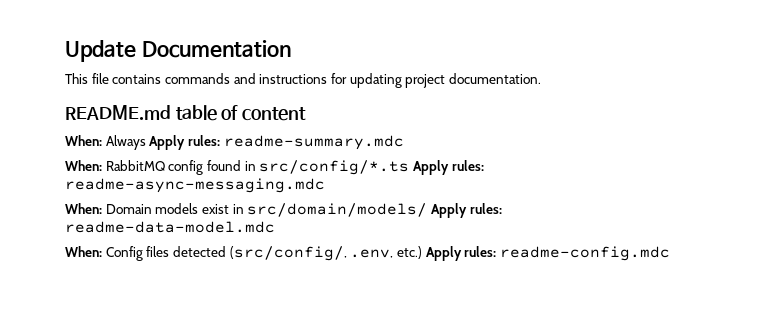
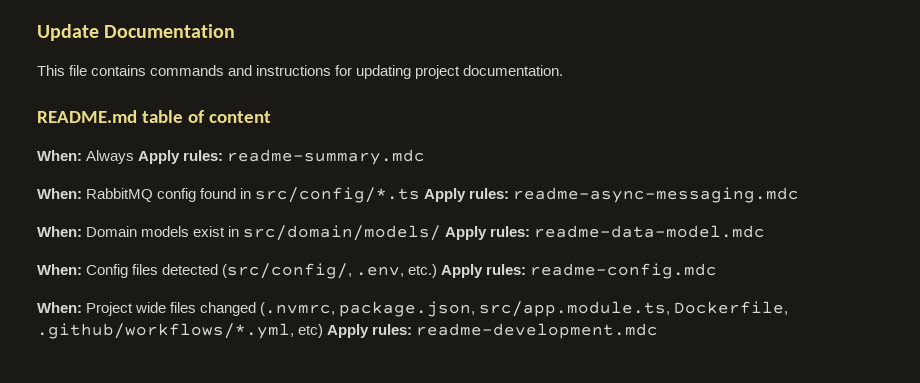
(670, 253) none -> [37,301,789,317] [37,323,659,339] // When: Project wide files changed (.nvmrc, package.json, src/app.module.ts, Dockerfile, .github/workflows/*.yml, etc) Apply rules: readme-development.mdc

